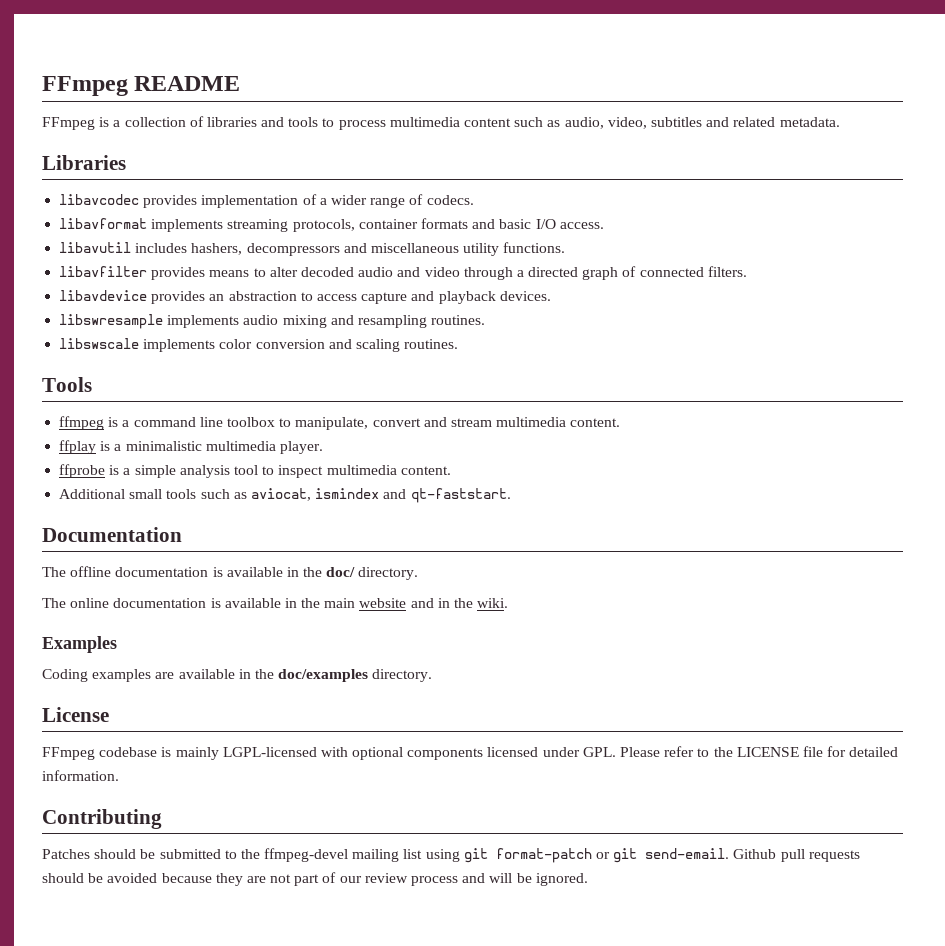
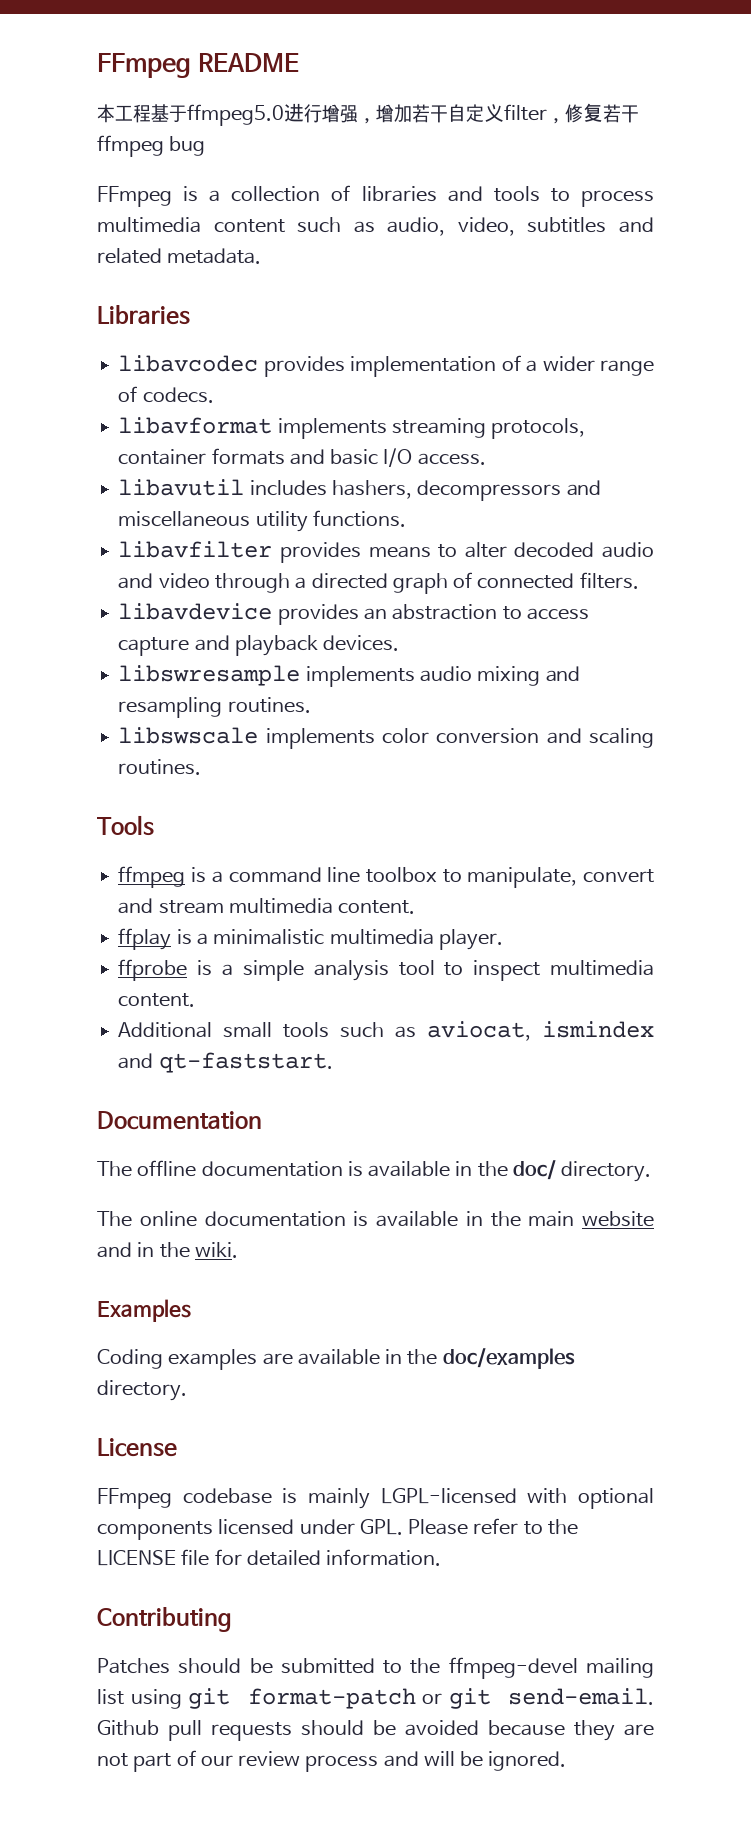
(241, 83) none -> [97,103,639,126] [97,135,206,157] // 本工程基于ffmpeg5.0进行增强，增加若干自定义filter，修复若干ffmpeg bug

